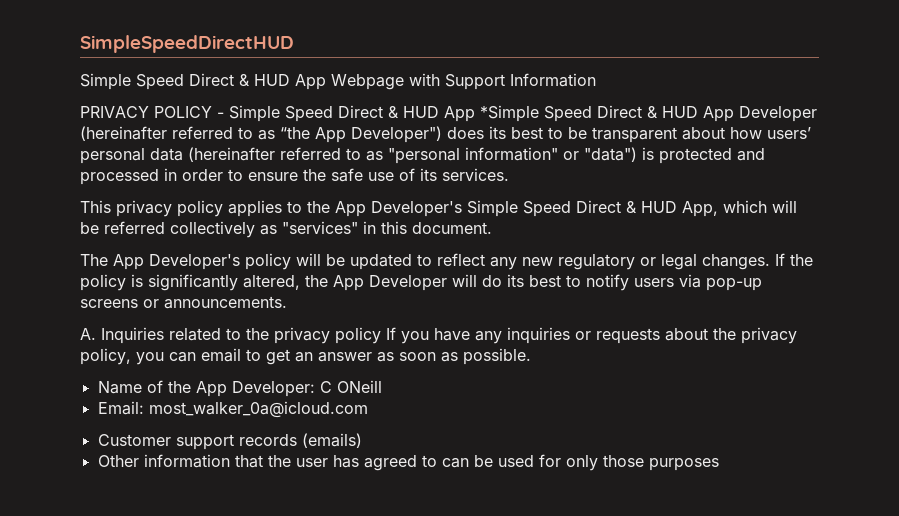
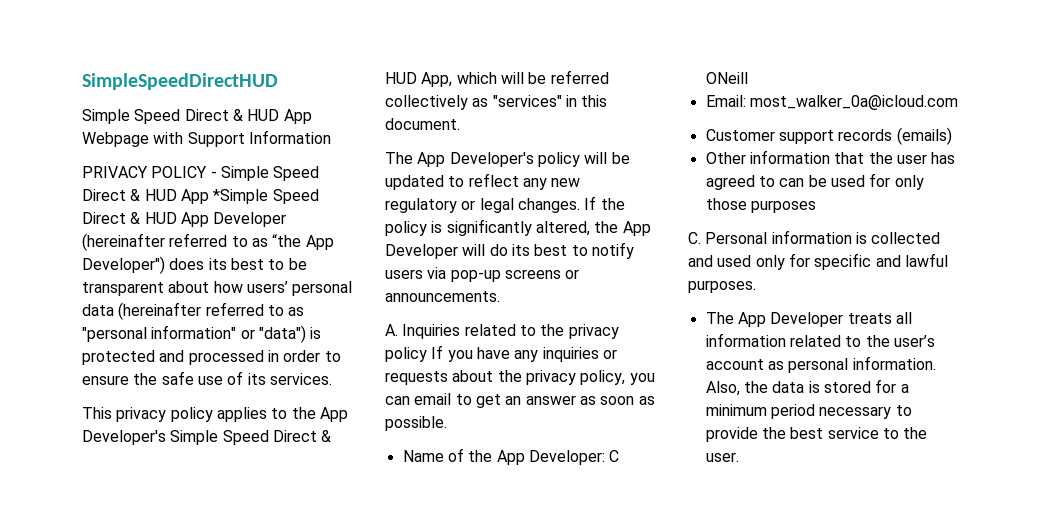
(719, 464) none -> [688,230,941,244] [688,253,948,270] [688,280,756,293] [705,312,912,327] [705,333,935,347] [705,356,936,373] [705,379,909,396] [705,404,912,419] [705,427,928,442] [705,452,739,462] // C. Personal information is collected and used only for specific and lawful purposes. // The App Developer treats all information related to the user’s account as personal information. Also, the data is stored for a minimum period necessary to provide the best service to the user.

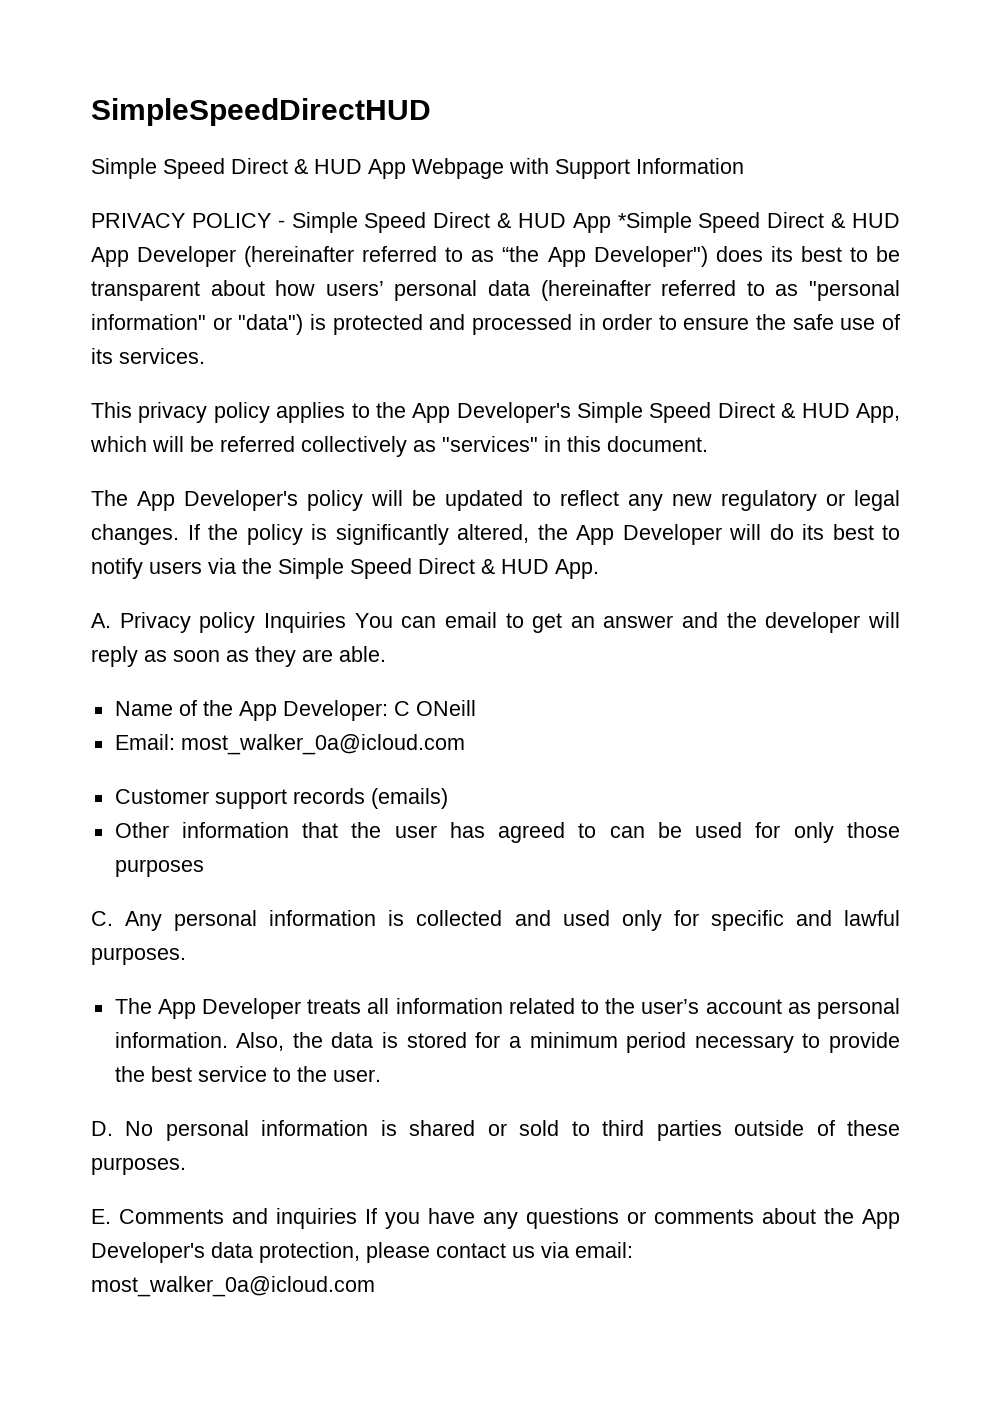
[450,269,580,282] [385,291,500,302] [385,324,619,339] [385,345,617,362] [385,370,655,385] pop-up screens or announcements. // A. Inquiries related to the privacy policy If you have any inquiries or requests about the privacy policy, you -> [242,558,599,579] [91,612,393,633] the Simple Speed Direct & HUD App. // A. Privacy policy Inquiries You
[579,396,655,405] [385,416,447,431] as soon as possible. -> [682,612,900,633] [91,646,386,667] and the developer will reply as soon as they are able.
[705,232,768,244] Personal -> [125,910,258,931] Any personal
(739, 457) none -> [91,1120,900,1141] [91,1157,186,1175] [91,1208,900,1229] [91,1242,633,1263] [91,1276,375,1297] // D. No personal information is shared or sold to third parties outside of these purposes. // E. Comments and inquiries If you have any questions or comments about the App Developer's data protection, please contact us via email: most_walker_0a@icloud.com

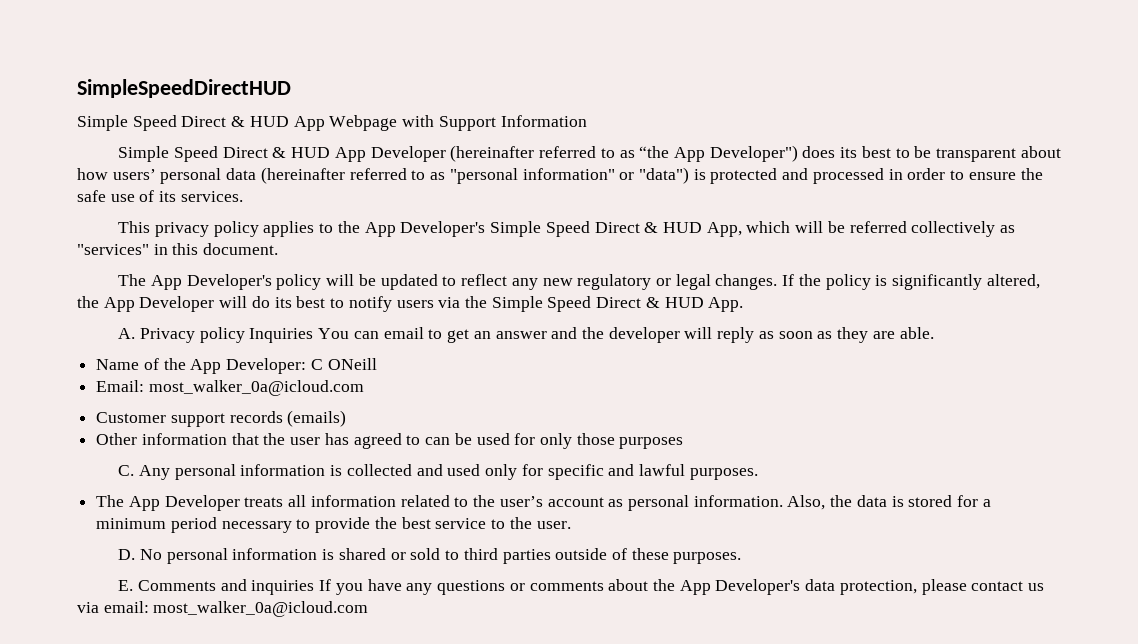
[91,212,900,233] [91,247,129,267] PRIVACY POLICY - Simple Speed Direct & HUD App *Simple Speed Direct & HUD App -> [118,146,366,162] Simple Speed Direct & HUD App

